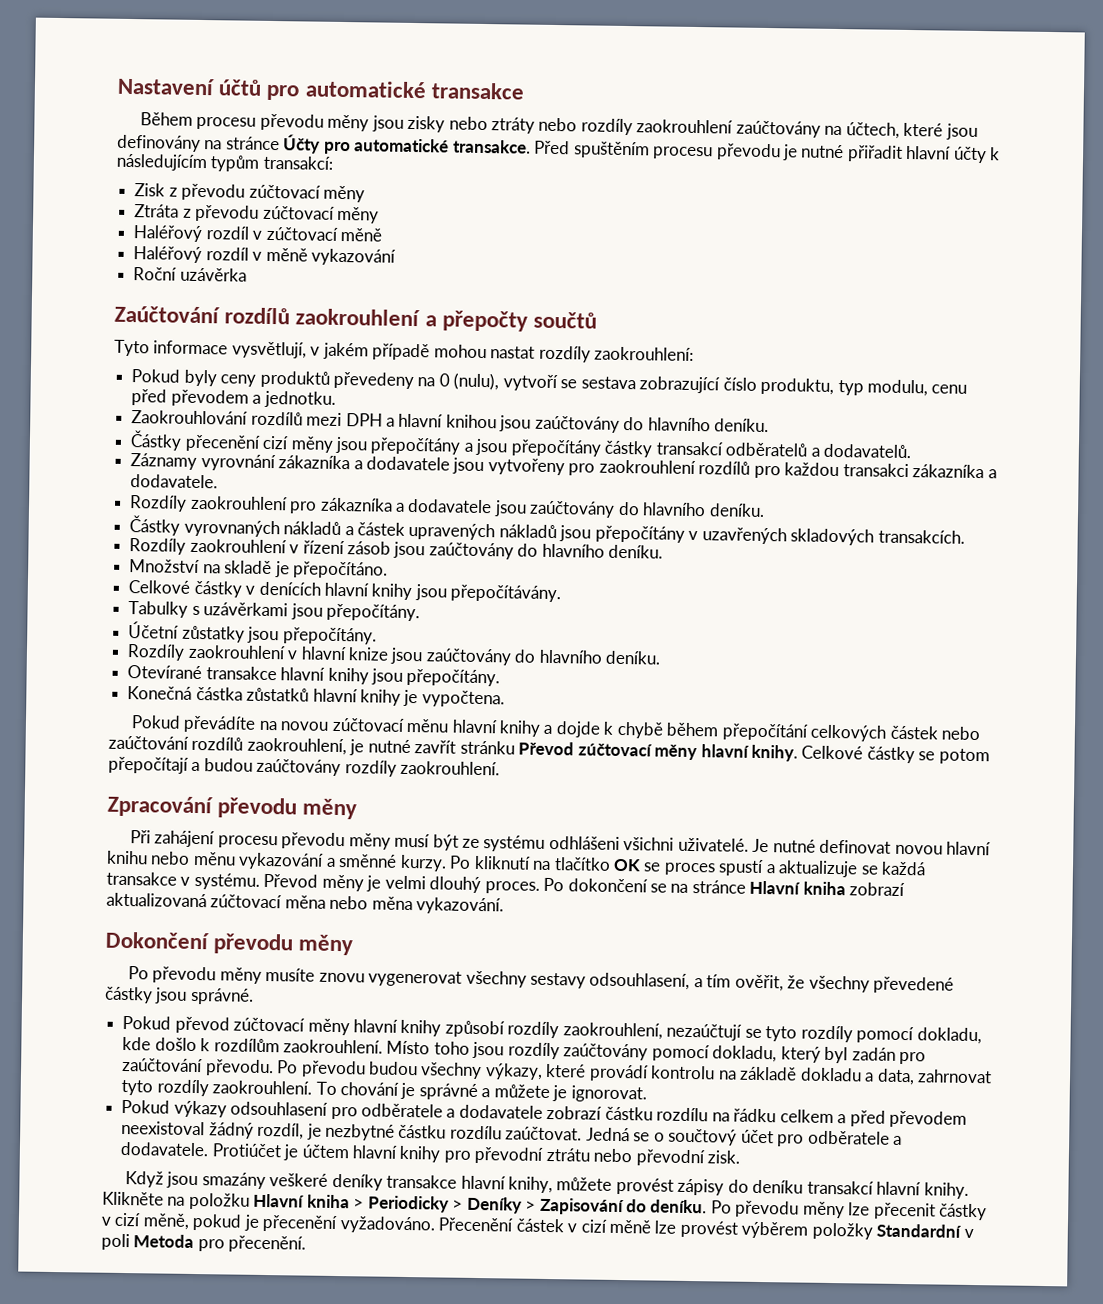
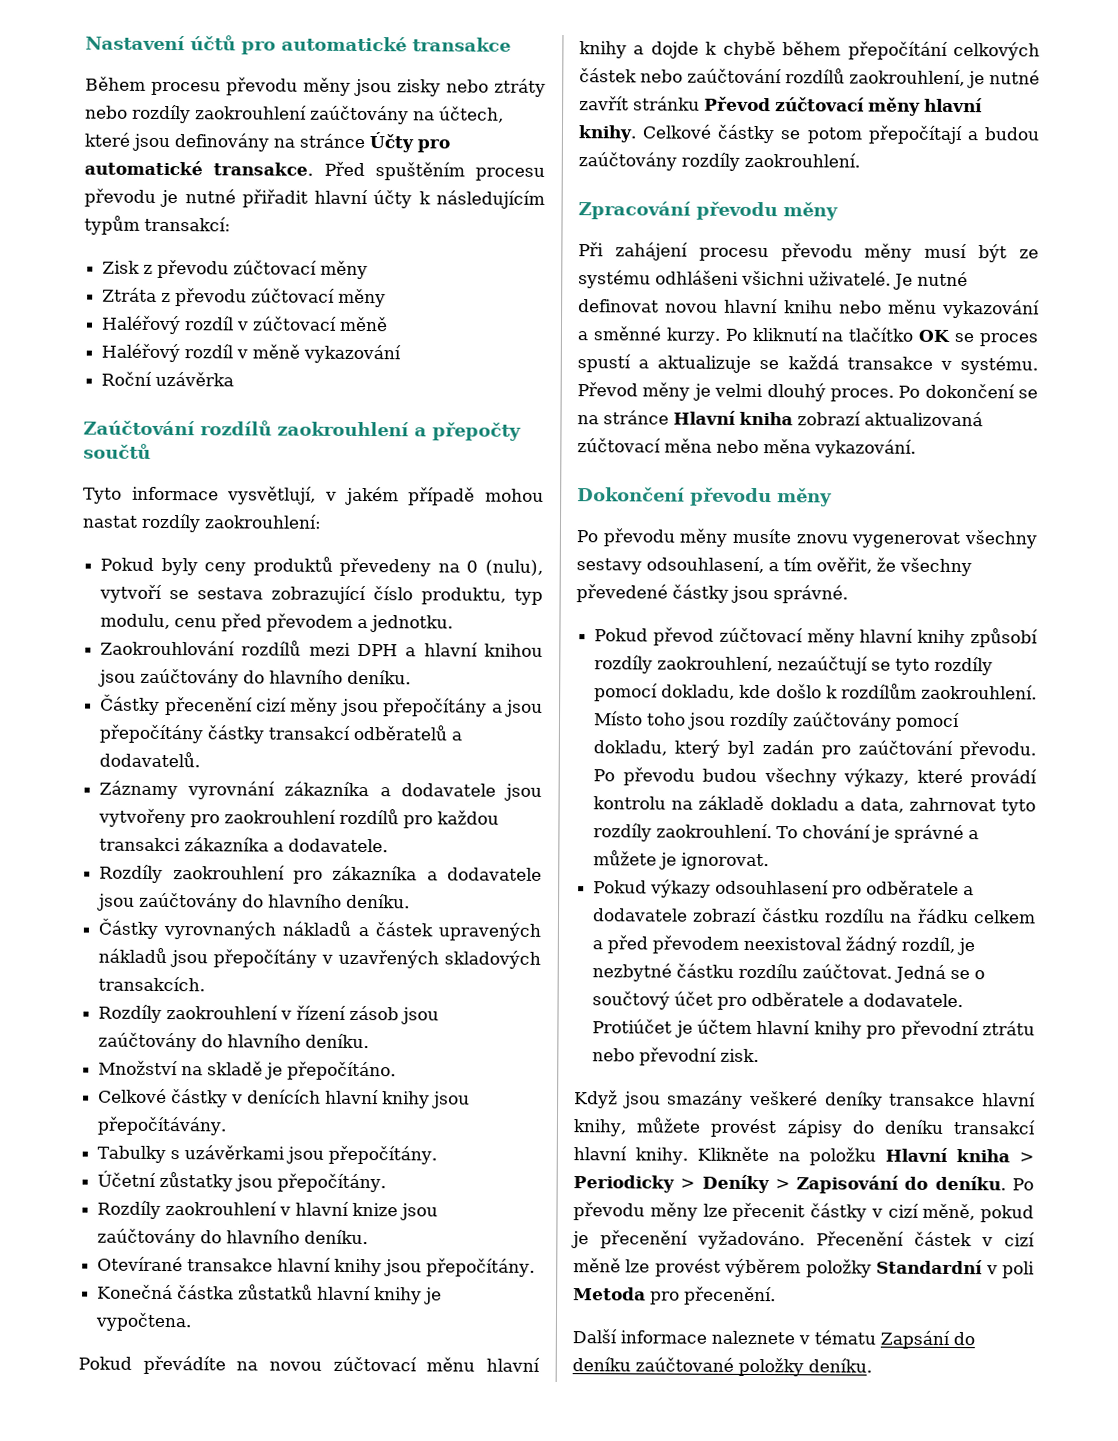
(307, 1244) none -> [572,1329,975,1349] [572,1357,872,1377] // Další informace naleznete v tématu Zapsání do deníku zaúčtované položky deníku.

